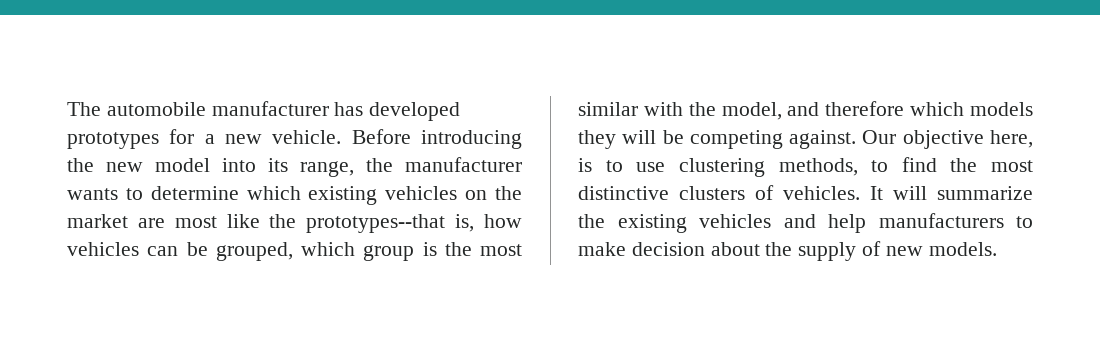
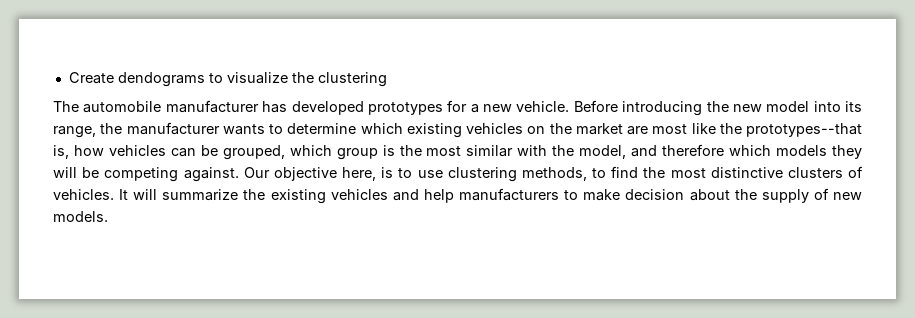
(67, 109) none -> [68,72,387,87] Create dendograms to visualize the clustering //

